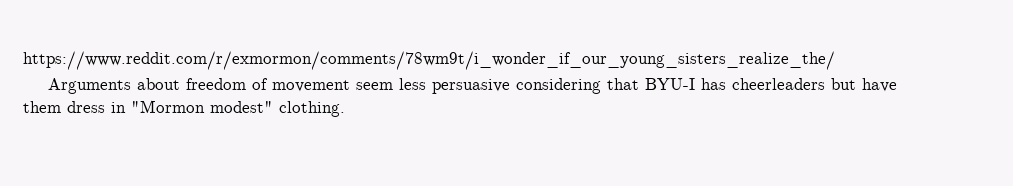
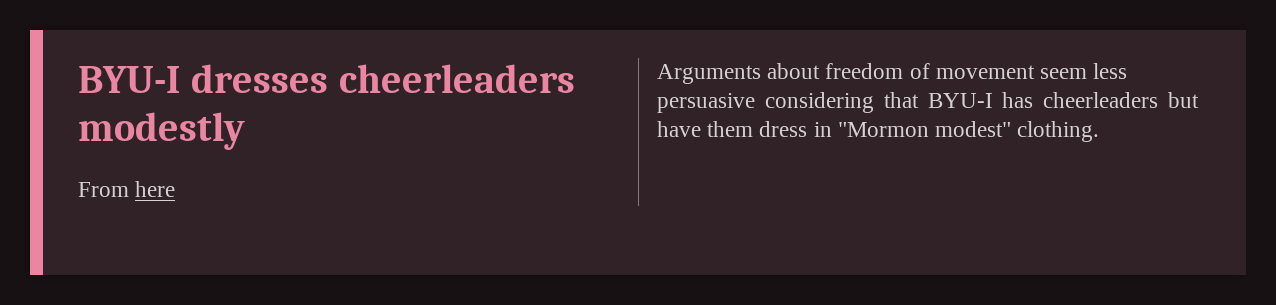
[23,51,835,70] https://www.reddit.com/r/exmormon/comments/78wm9t/i_wonder_if_our_young_sisters_realize_the/ -> [78,64,575,93] [78,112,245,150] [78,181,176,197] BYU-I dresses cheerleaders modestly // From here

